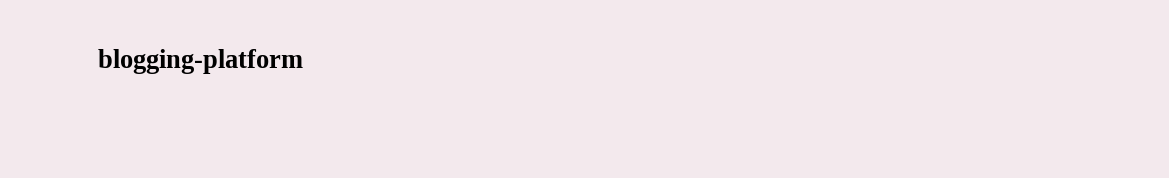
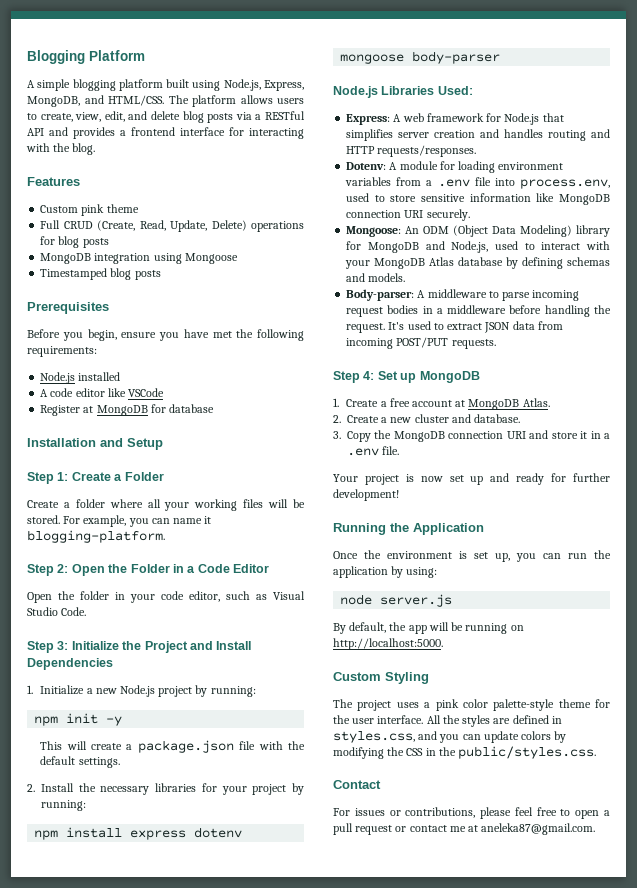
[98,49,303,74] blogging-platform -> [27,50,145,64] [27,79,304,91] [27,95,304,107] [27,111,305,123] [27,127,304,139] [26,143,96,155] [27,177,80,186] [40,204,139,216] [40,220,304,232] [40,236,109,248] [40,253,238,264] [40,268,161,280] [27,302,109,314] [27,329,304,341] [27,346,97,357] [40,372,121,384] [40,388,165,397] [40,404,215,416] [27,438,163,450] [27,472,164,484] [27,499,305,511] [27,515,212,527] [27,530,165,543] [27,564,269,576] [27,591,305,603] [27,607,87,616] [27,641,252,653] [27,658,113,670] [27,685,256,697] [34,713,123,726] [40,740,305,753] [40,756,120,768] [27,783,305,795] [41,800,86,811] [34,827,243,840] [340,51,501,64] [333,86,473,98] [346,113,564,125] [346,129,610,141] [346,145,477,157] [346,161,564,173] [345,177,610,189] [346,193,610,205] [346,209,470,221] [346,225,610,237] [346,241,610,253] [345,257,610,269] [346,273,406,282] [346,289,580,301] [346,305,611,317] [346,321,563,333] [346,337,496,349] [333,371,480,383] [333,398,550,410] [333,414,521,423] [333,430,610,442] [347,446,400,456] [333,473,610,485] [333,489,399,501] [333,523,484,535] [333,550,611,562] [333,566,438,578] [340,594,453,607] [333,622,524,634] [333,638,443,650] [333,672,429,684] [333,699,610,711] [333,715,562,727] [333,731,567,743] [333,746,597,759] [333,780,381,789] [333,807,610,819] [333,823,596,835] Blogging Platform // A simple blogging platform built using Node.js, Express, MongoDB, and HTML/CSS. The platform allows users to create, view, edit, and delete blog posts via a RESTful API and provides a frontend interface for interacting with the blog. // Features // Custom pink theme // Full CRUD (Create, Read, Update, Delete) operations for blog posts // MongoDB integration using Mongoose // Timestamped blog posts // Prerequisites // Before you begin, ensure you have met the following requirements: // Node.js installed // A code editor like VSCode // Register at MongoDB for database // Installation and Setup // Step 1: Create a Folder // Create a folder where all your working files will be stored. For example, you can name it blogging-platform. // Step 2: Open the Folder in a Code Editor // Open the folder in your code editor, such as Visual Studio Code. // Step 3: Initialize the Project and Install Dependencies // 1. Initialize a new Node.js project by running: // npm init -y // This will create a package.json file with the default settings. // 2. Install the necessary libraries for your project by running: // npm install express dotenv mongoose body-parser // Node.js Libraries Used: // Express: A web framework for Node.js that simplifies server creation and handles routing and HTTP requests/responses. // Dotenv: A module for loading environment variables from a .env file into process.env, used to store sensitive information like MongoDB connection URI securely. // Mongoose: An ODM (Object Data Modeling) library for MongoDB and Node.js, used to interact with your MongoDB Atlas database by defining schemas and models. // Body-parser: A middleware to parse incoming request bodies in a middleware before handling the request. It's used to extract JSON data from incoming POST/PUT requests. // Step 4: Set up MongoDB // 1. Create a free account at MongoDB Atlas. // 2. Create a new cluster and database. // 3. Copy the MongoDB connection URI and store it in a .env file. // Your project is now set up and ready for further development! // Running the Application // Once the environment is set up, you can run the application by using: // node server.js // By default, the app will be running on http://localhost:5000. // Custom Styling // The project uses a pink color palette-style theme for the user interface. All the styles are defined in styles.css, and you can update colors by modifying the CSS in the public/styles.css. // Contact // For issues or contributions, please feel free to open a pull request or contact me at aneleka87@gmail.com.

